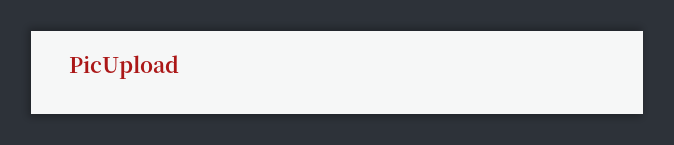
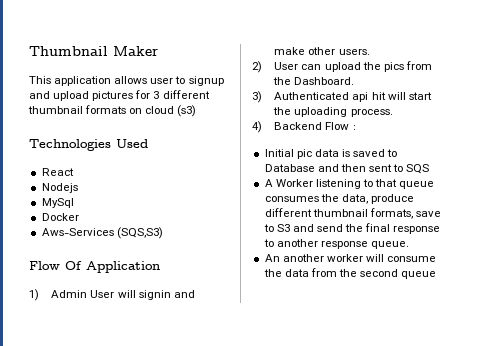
[69,55,179,79] PicUpload -> [29,46,158,56] [29,76,224,86] [29,90,210,101] [28,105,197,117] [29,139,148,151] [41,168,74,176] [41,183,78,193] [41,198,74,208] [41,213,79,221] [41,227,163,239] [29,261,160,273] [29,289,195,301] [274,47,370,55] [252,61,432,73] [273,77,355,85] [252,91,432,103] [273,107,393,117] [252,121,356,133] [264,149,398,159] [264,164,430,174] [264,179,435,189] [264,194,414,204] [264,208,441,219] [263,223,441,234] [263,239,409,249] [264,254,437,262] [263,268,437,279] Thumbnail Maker // This application allows user to signup and upload pictures for 3 different thumbnail formats on cloud (s3) // Technologies Used // React // Nodejs // MySql // Docker // Aws-Services (SQS,S3) // Flow Of Application // 1) Admin User will signin and make other users. // 2) User can upload the pics from the Dashboard. // 3) Authenticated api hit will start the uploading process. // 4) Backend Flow : // Initial pic data is saved to Database and then sent to SQS // A Worker listening to that queue consumes the data, produce different thumbnail formats, save to S3 and send the final response to another response queue. // An another worker will consume the data from the second queue

